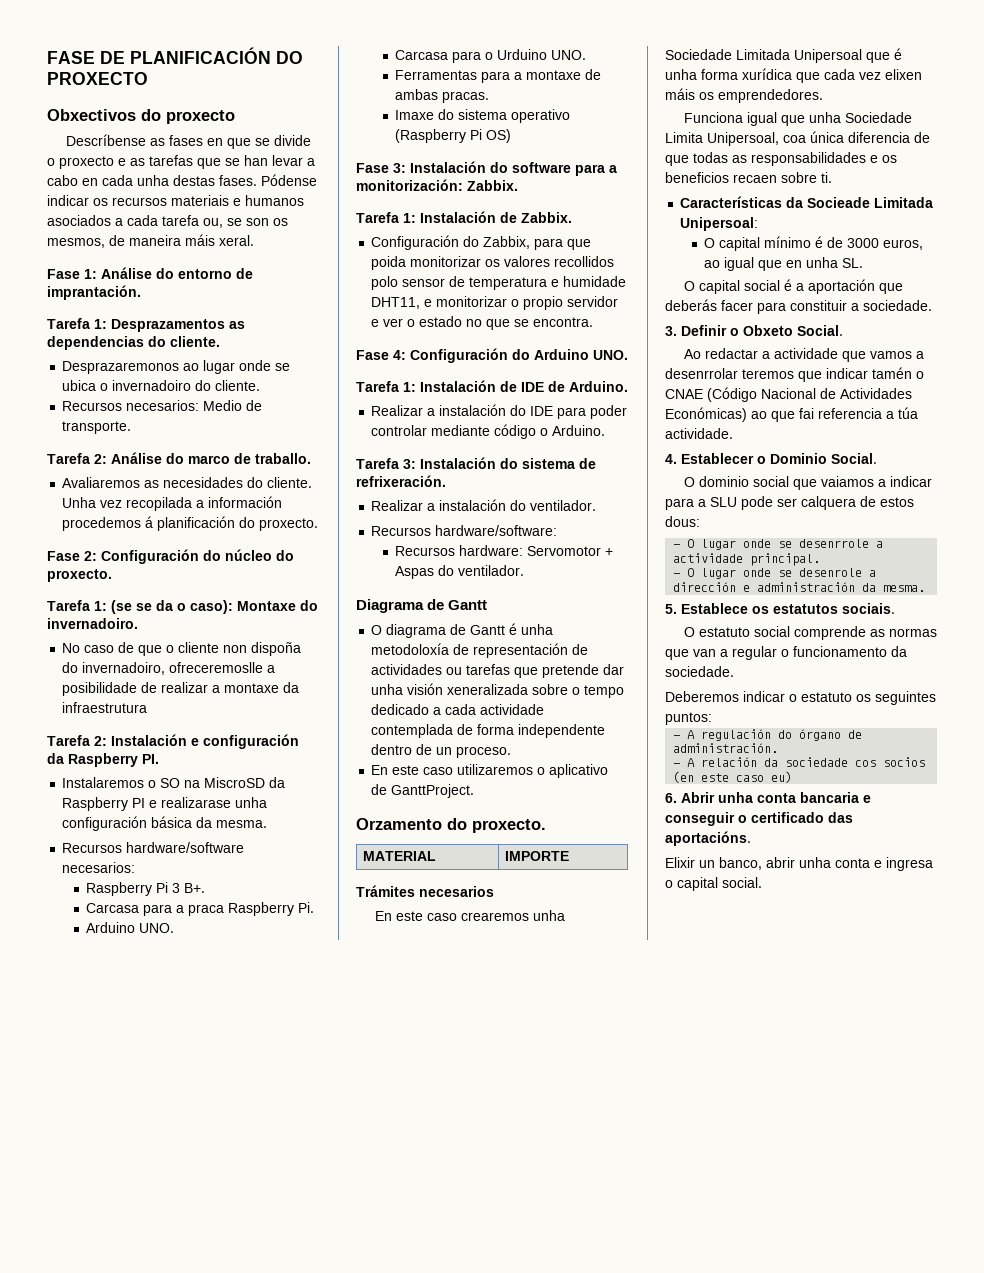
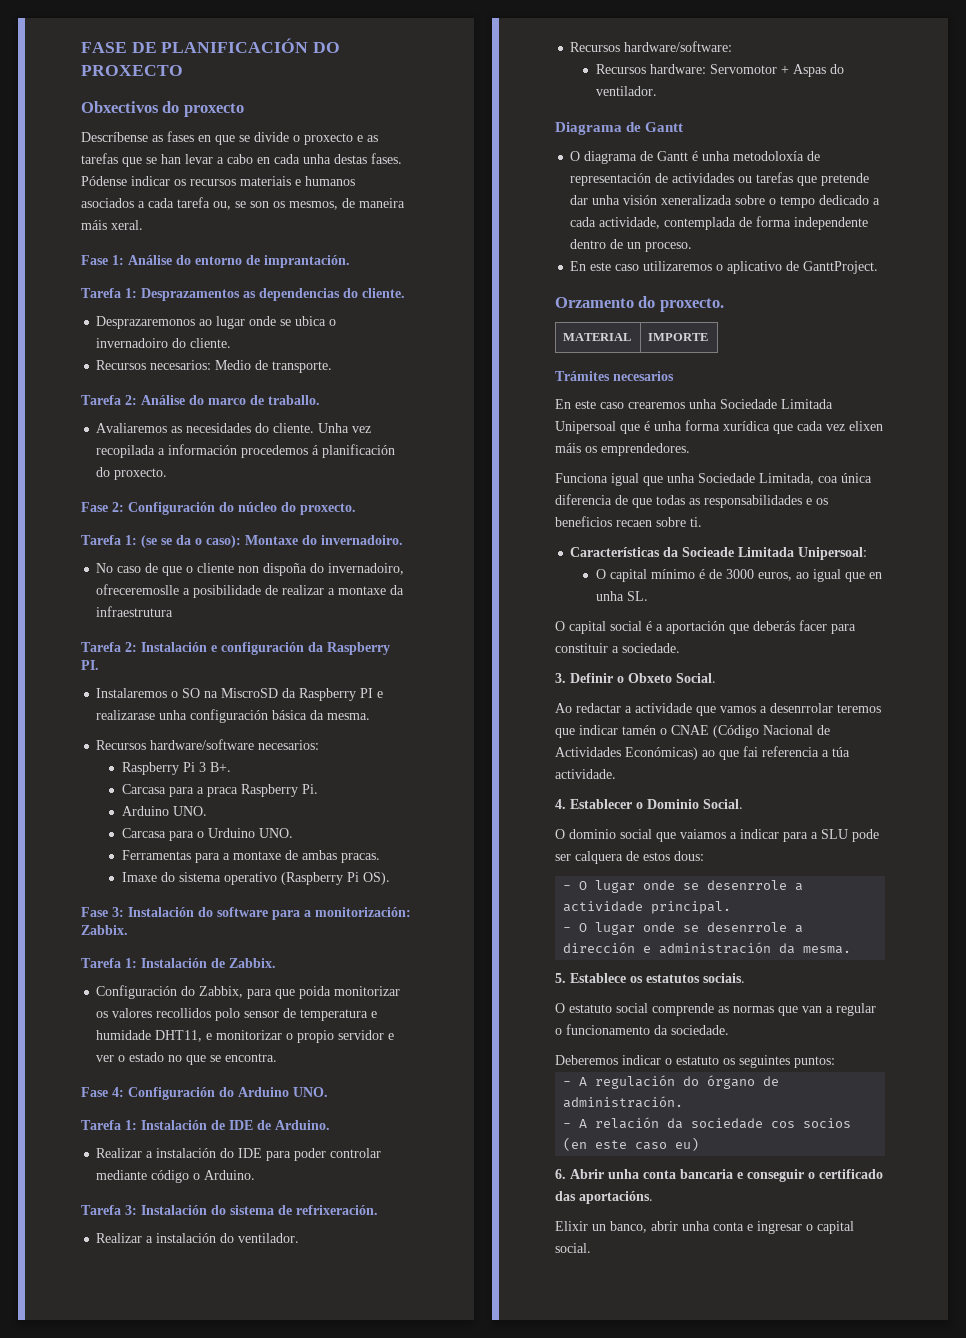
[486,129,512,143] OS) -> [363,872,391,885] OS).
[480,704,545,715] actividade -> [599,217,661,229] actividade,
[665,132,779,146] Limita Unipersoal, -> [759,473,814,485] Limitada,
[799,568,863,577] desenrole -> [707,922,788,932] desenrrole
[886,857,933,871] ingresa -> [757,1221,802,1234] ingresar

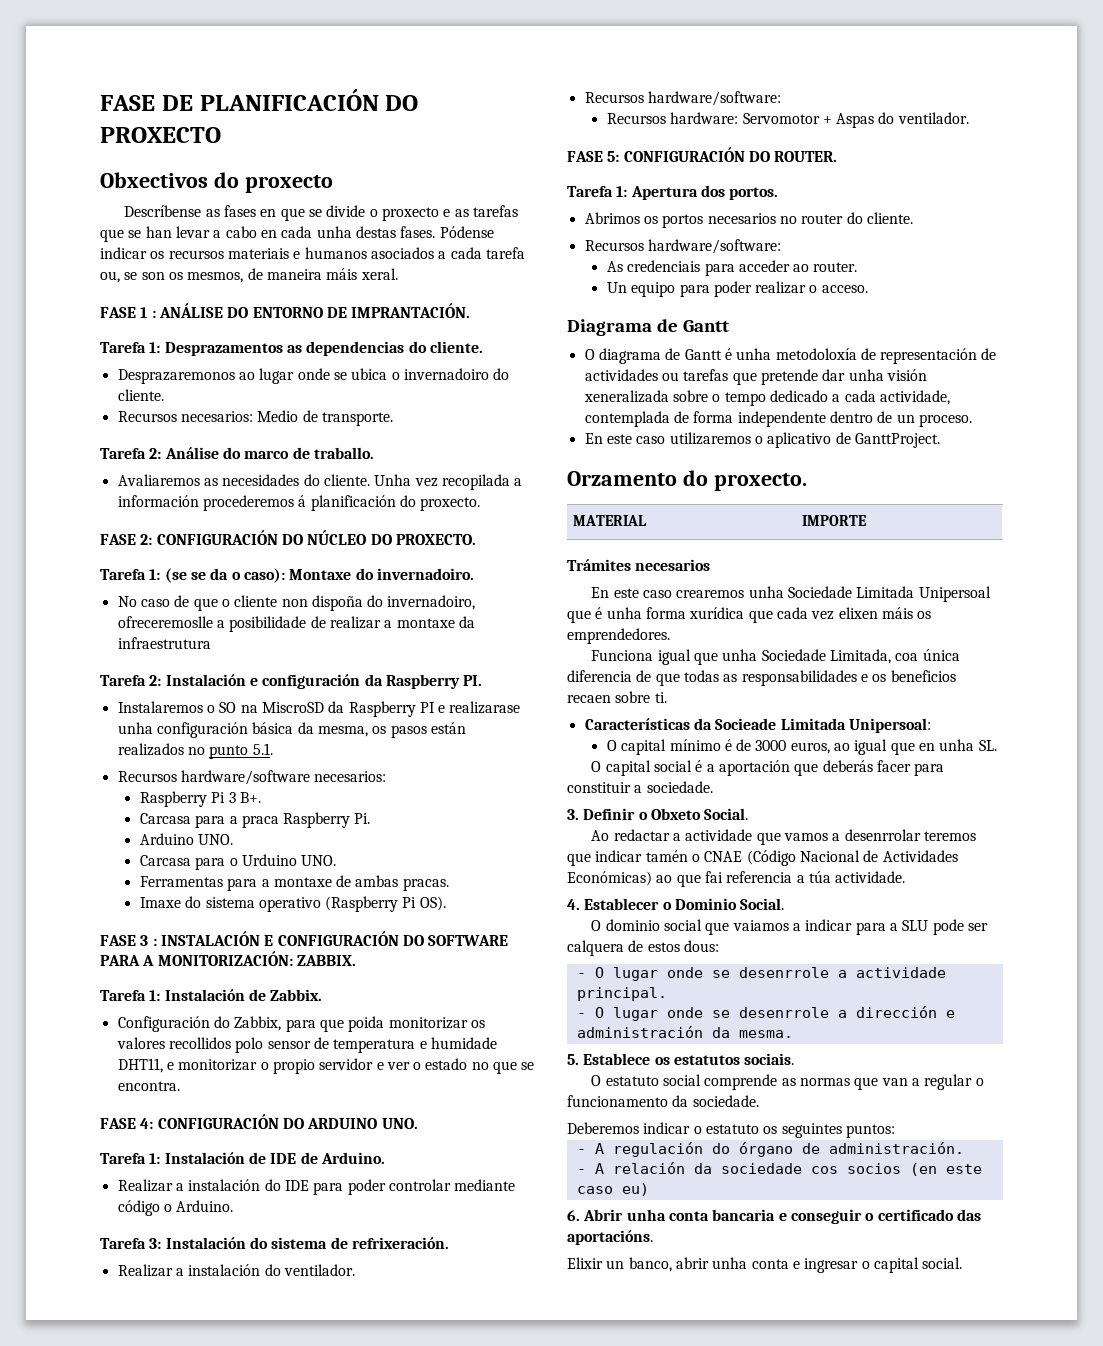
[81,255,350,268] Fase 1: Análise do entorno de imprantación. -> [100,303,471,318] FASE 1 : ANÁLISE DO ENTORNO DE IMPRANTACIÓN.
[241,445,309,458] procedemos -> [202,495,294,511] procederemos
[81,502,356,515] Fase 2: Configuración do núcleo do proxecto. -> [100,530,476,545] FASE 2: CONFIGURACIÓN DO NÚCLEO DO PROXECTO.
[327,713,371,720] mesma. -> [317,722,466,738] [117,743,273,759] mesma, os pasos están realizados no punto 5.1.
[81,907,411,920] [81,925,128,935] Fase 3: Instalación do software para a monitorización: Zabbix. -> [100,931,509,946] [100,951,356,966] FASE 3 : INSTALACIÓN E CONFIGURACIÓN DO SOFTWARE PARA A MONITORIZACIÓN: ZABBIX.
[81,1087,289,1100] Fase 4: Configuración do Arduino -> [100,1114,378,1129] FASE 4: CONFIGURACIÓN DO ARDUINO
(658, 91) none -> [567,147,838,162] [567,185,779,200] [584,212,913,228] [584,239,781,254] [606,260,858,276] [606,281,868,297] // FASE 5: CONFIGURACIÓN DO ROUTER. // Tarefa 1: Apertura dos portos. // Abrimos os portos necesarios no router do cliente. // Recursos hardware/software: // As credenciais para acceder ao router. // Un equipo para poder realizar o acceso.

